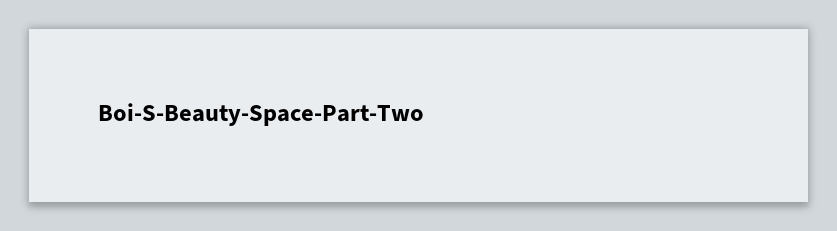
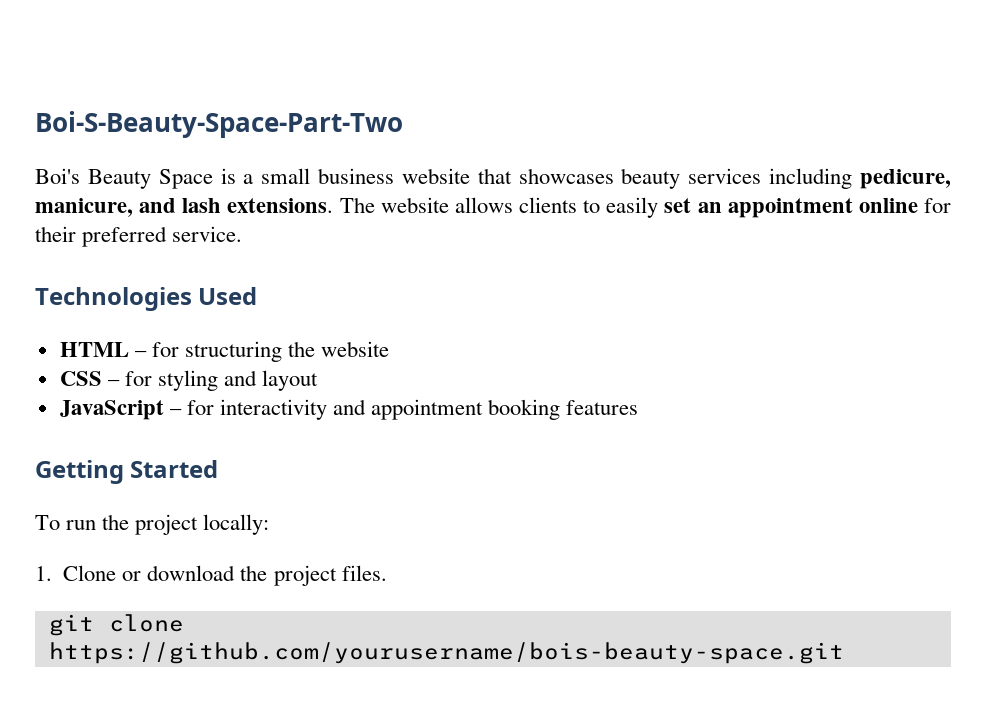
(424, 114) none -> [35,168,951,189] [35,197,951,218] [35,226,243,247] [35,287,258,311] [59,341,390,362] [59,370,319,391] [59,399,639,420] [35,460,219,484] [35,514,270,535] [35,565,387,586] [48,614,184,636] [48,642,844,664] // Boi's Beauty Space is a small business website that showcases beauty services including pedicure, manicure, and lash extensions. The website allows clients to easily set an appointment online for their preferred service. // Technologies Used // HTML – for structuring the website // CSS – for styling and layout // JavaScript – for interactivity and appointment booking features // Getting Started // To run the project locally: // 1. Clone or download the project files. // git clone https://github.com/yourusername/bois-beauty-space.git

